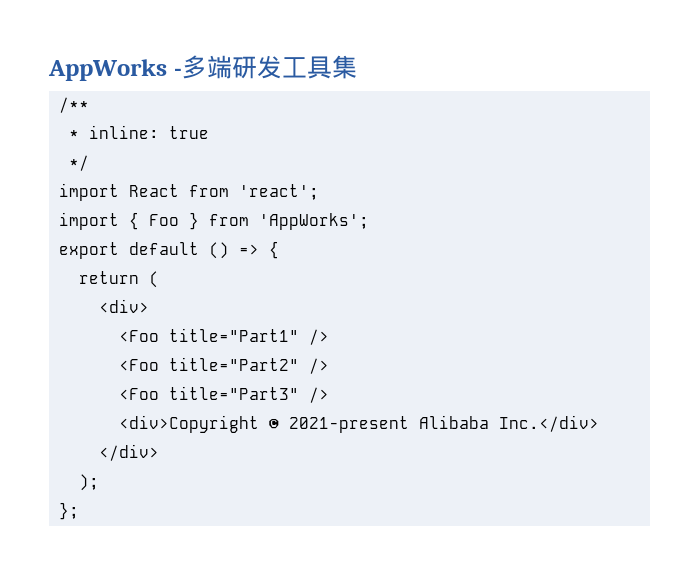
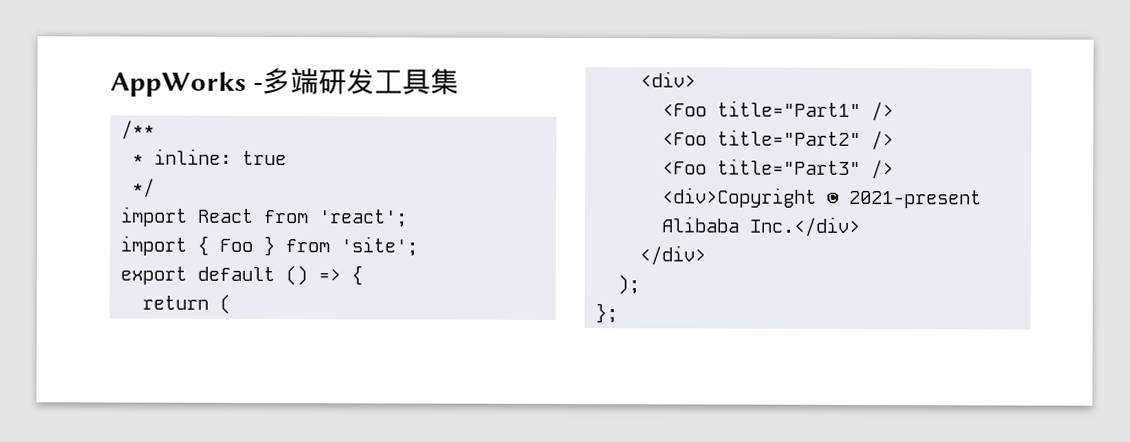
[258,213,369,230] 'AppWorks'; -> [339,236,418,257] 'site';

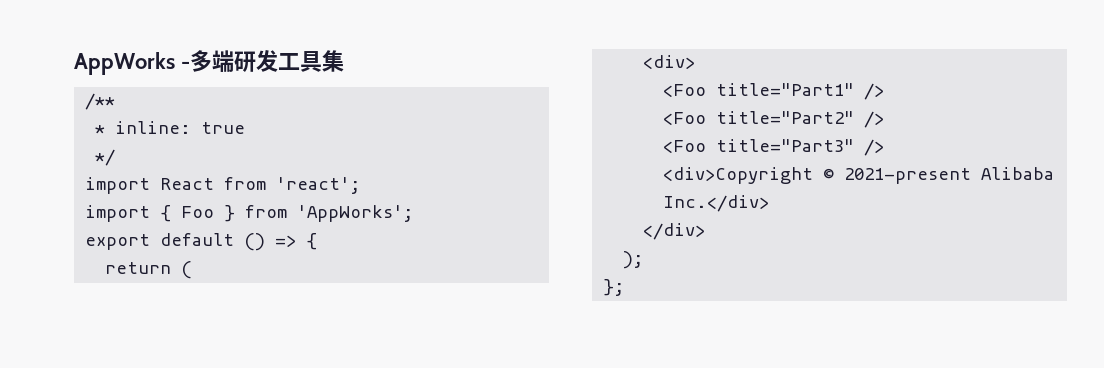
[339,236,418,257] 'site'; -> [296,205,413,222] 'AppWorks';

